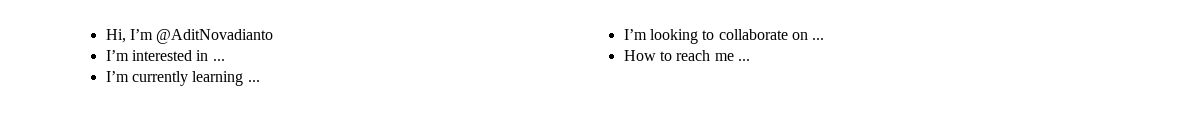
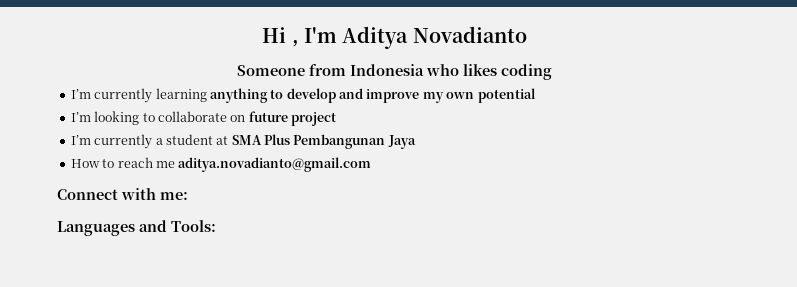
[105,29,274,44] [105,50,225,61] [105,71,260,86] Hi, I’m @AditNovadianto // I’m interested in ... // I’m currently learning ... -> [262,26,527,49] [237,64,552,80] [70,88,536,103] Hi , I'm Aditya Novadianto // Someone from Indonesia who likes coding // I’m currently learning anything to develop and improve my own potential
[812,38,825,40] [623,50,750,61] ... // How to reach me ... -> [248,111,336,126] [70,134,416,149] [70,157,372,172] [57,188,188,200] [57,220,216,236] future project // I’m currently a student at SMA Plus Pembangunan Jaya // How to reach me aditya.novadianto@gmail.com // Connect with me: // Languages and Tools:

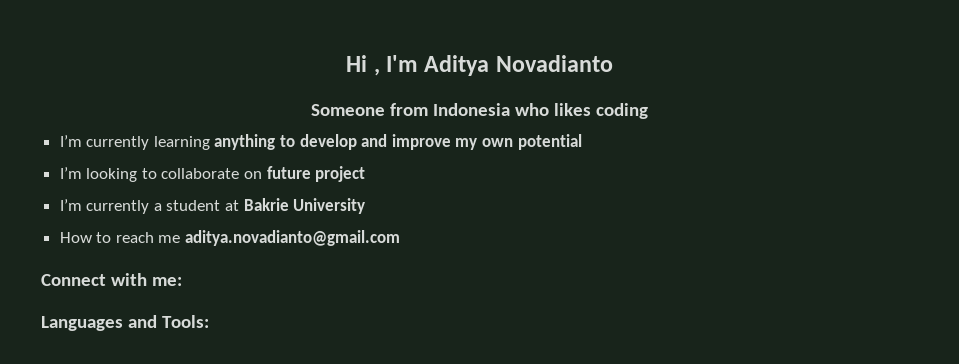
[231,134,416,149] SMA Plus Pembangunan Jaya -> [243,198,366,214] Bakrie University

